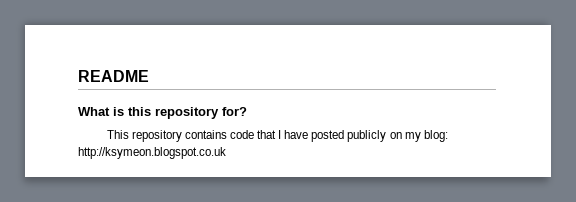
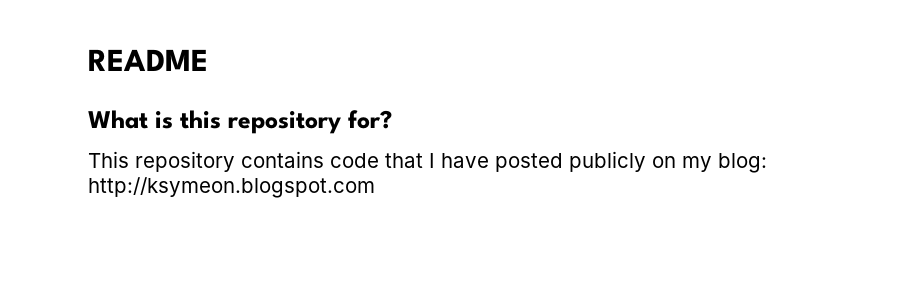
[78,147,226,159] http://ksymeon.blogspot.co.uk -> [88,177,375,198] http://ksymeon.blogspot.com

